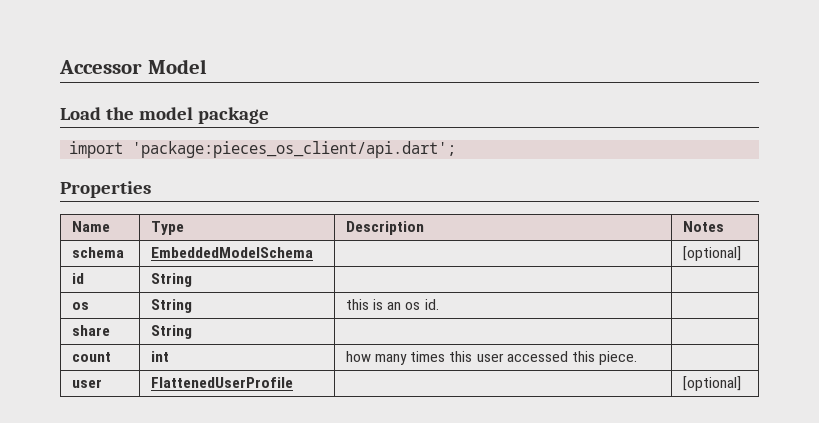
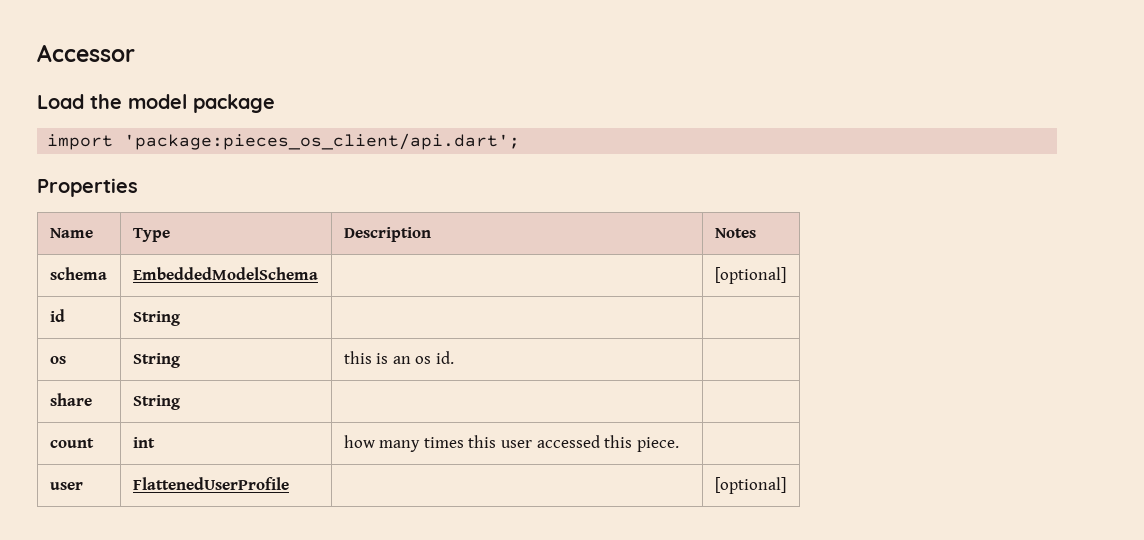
[147,59,207,74] Model -> (135, 53) none

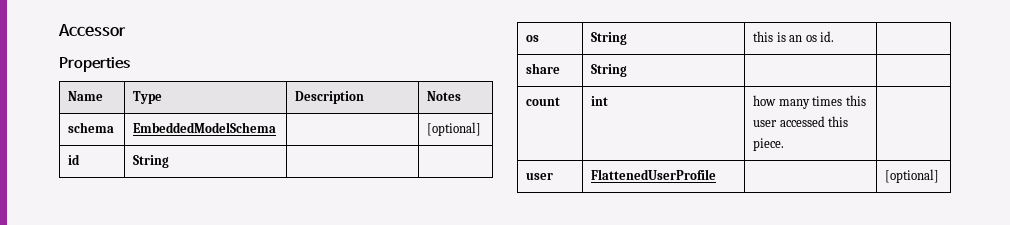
[37,94,275,113] [47,133,521,150] // Load the model package // import 'package:pieces_os_client/api.dart'; -> (126, 30) none

